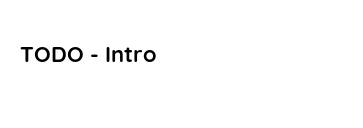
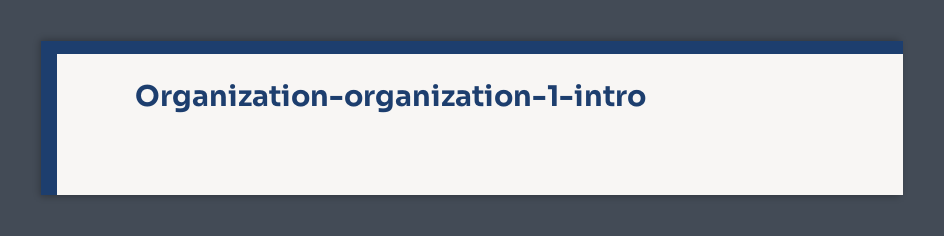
[20,47,157,62] TODO - Intro -> [135,84,646,113] Organization-organization-1-intro

